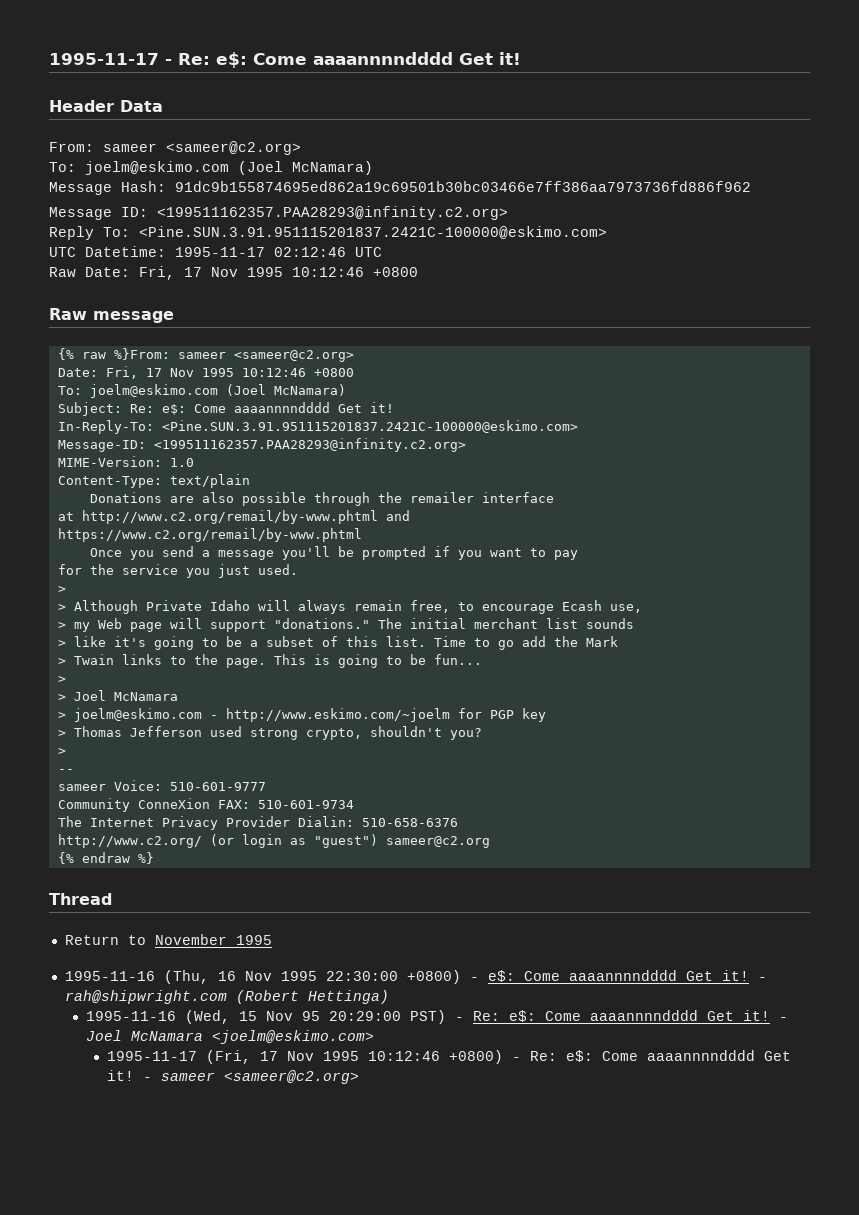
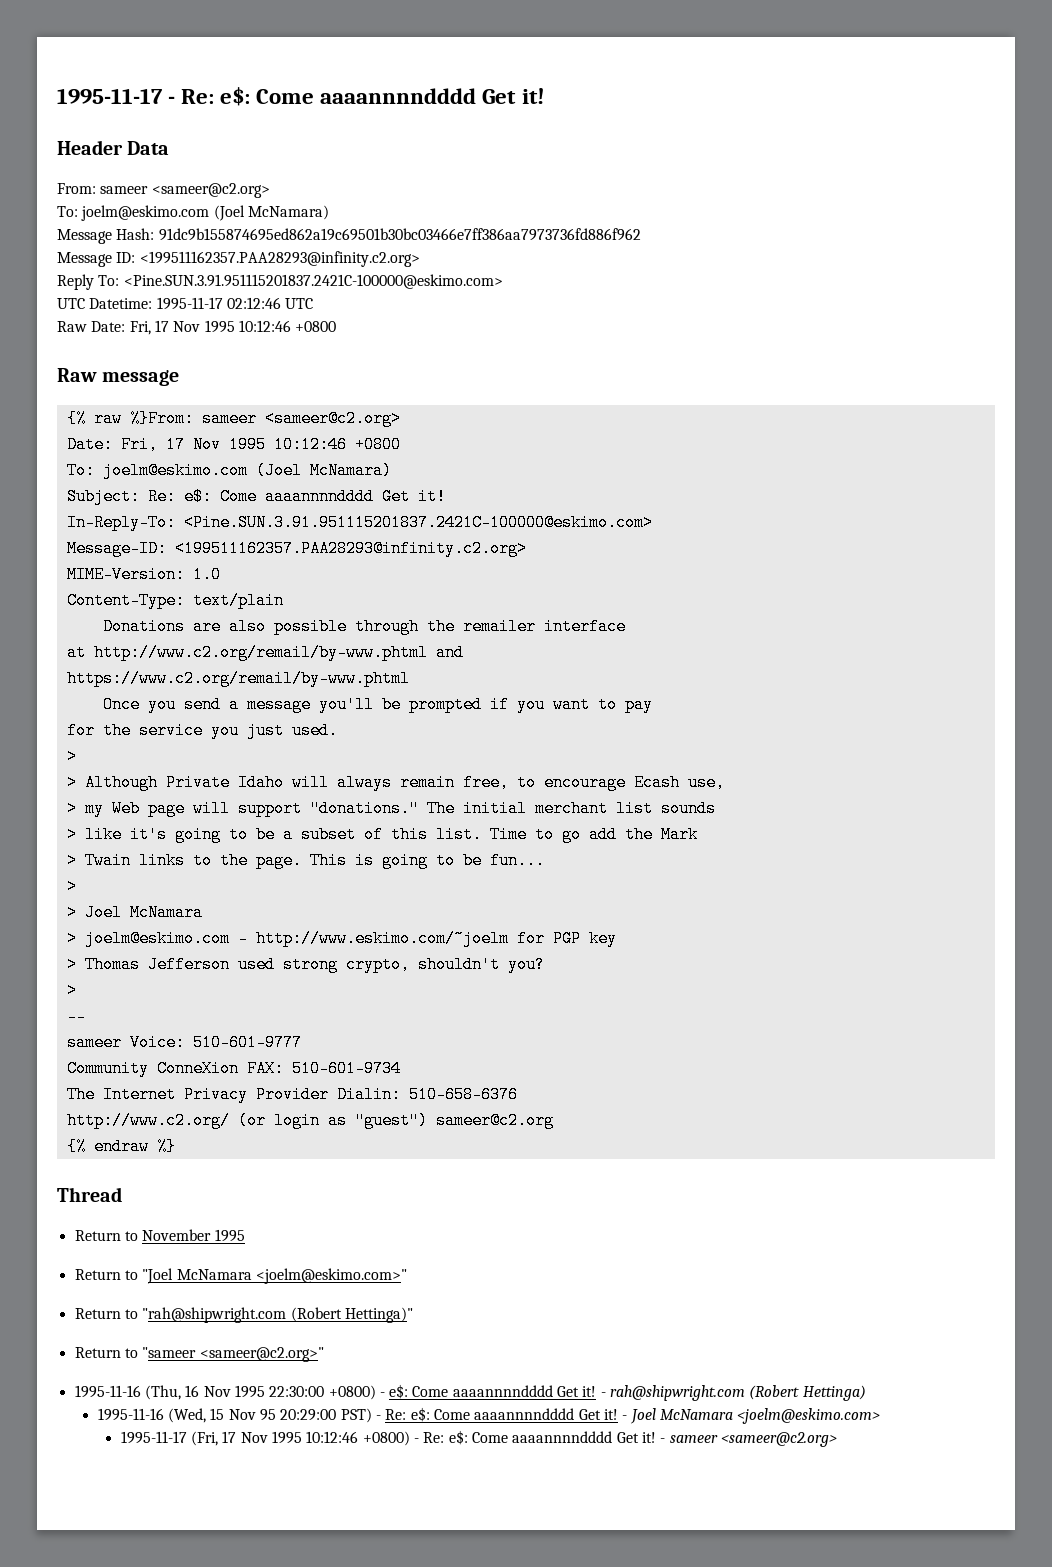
(272, 940) none -> [74,1268,407,1284] [74,1307,413,1323] [74,1347,324,1362] // Return to "Joel McNamara <joelm@eskimo.com>" // Return to "rah@shipwright.com (Robert Hettinga)" // Return to "sameer <sameer@c2.org>"

